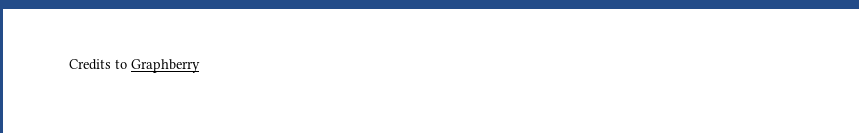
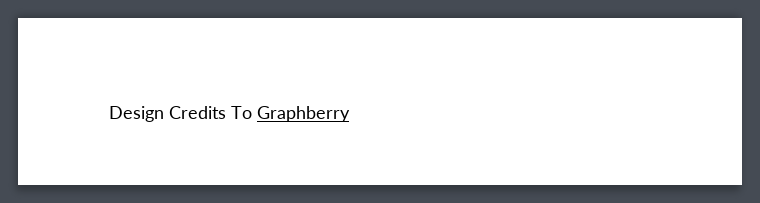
[69,59,127,70] Credits to -> [109,106,252,122] Design Credits To

